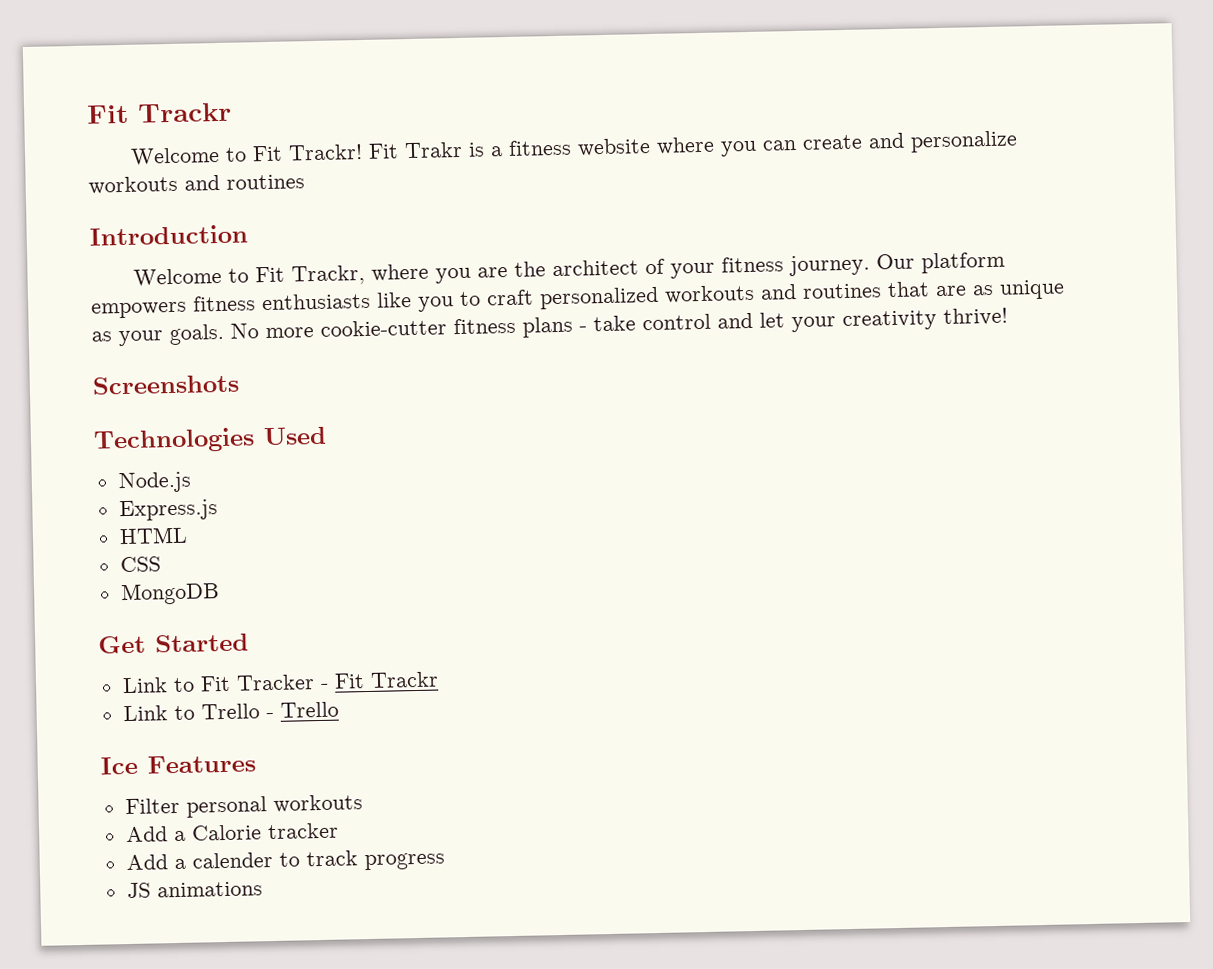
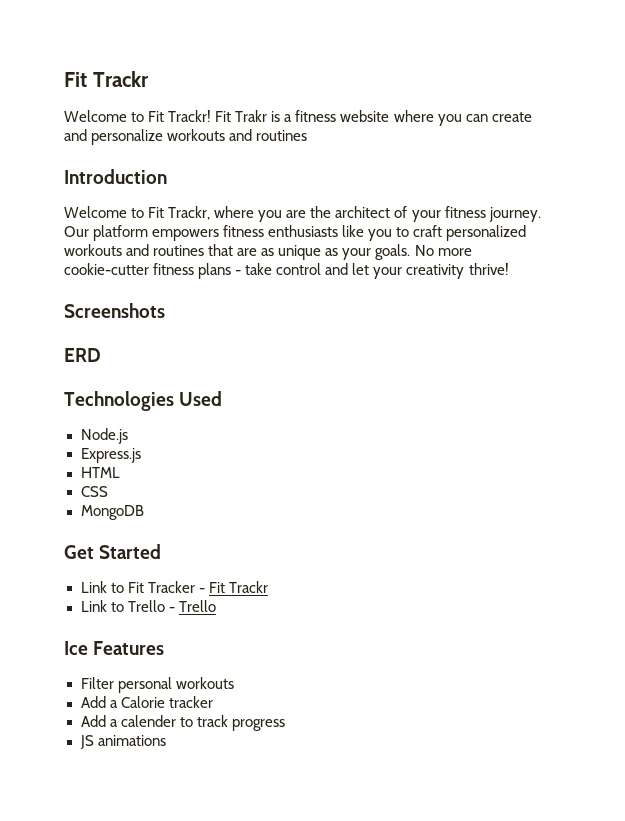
(239, 384) none -> [64,348,101,362] // ERD

